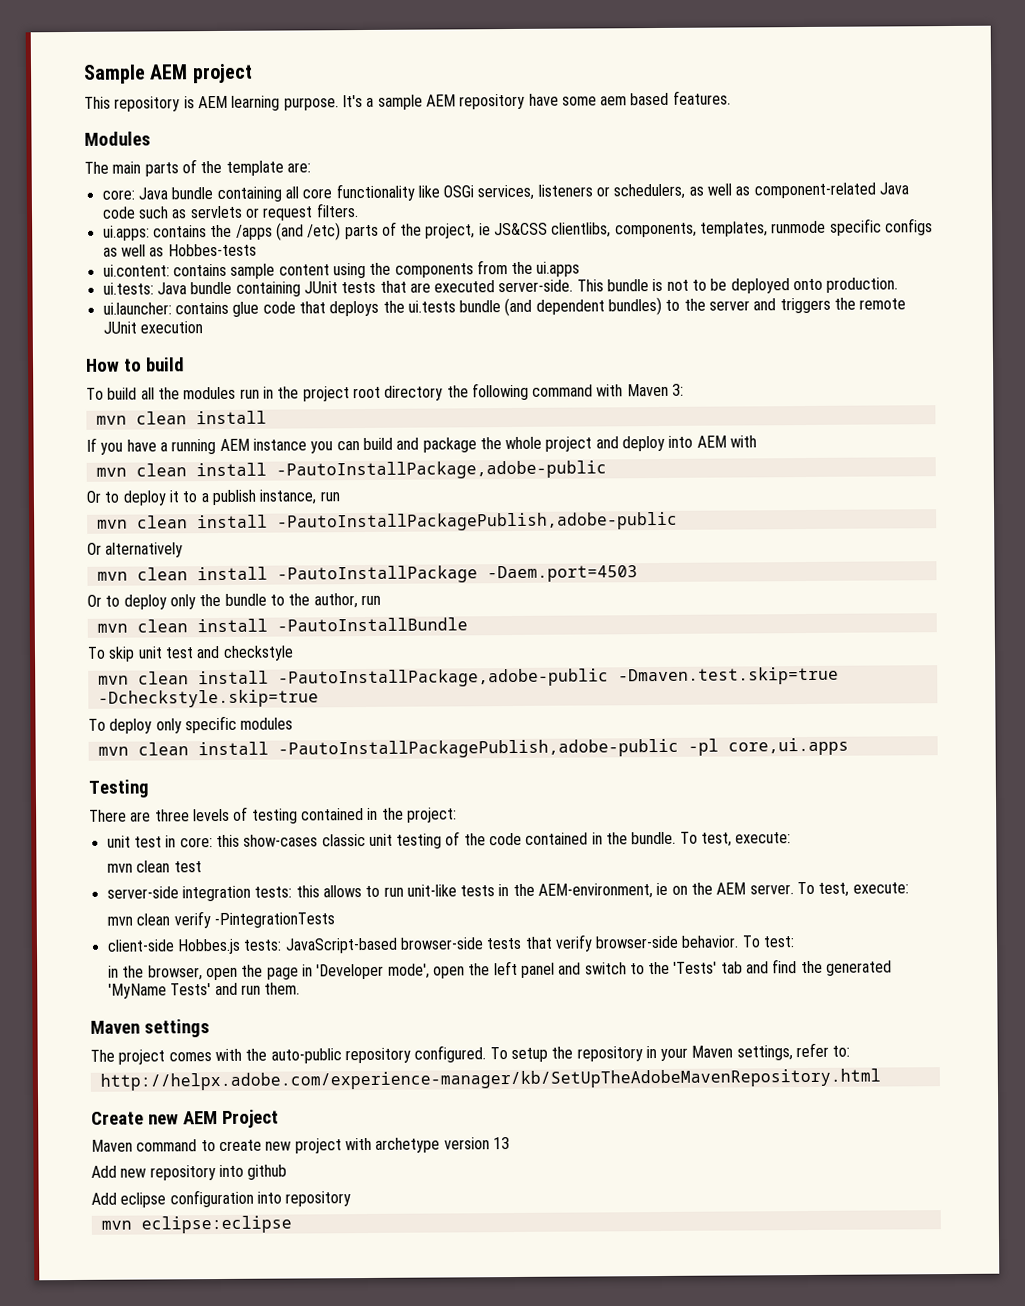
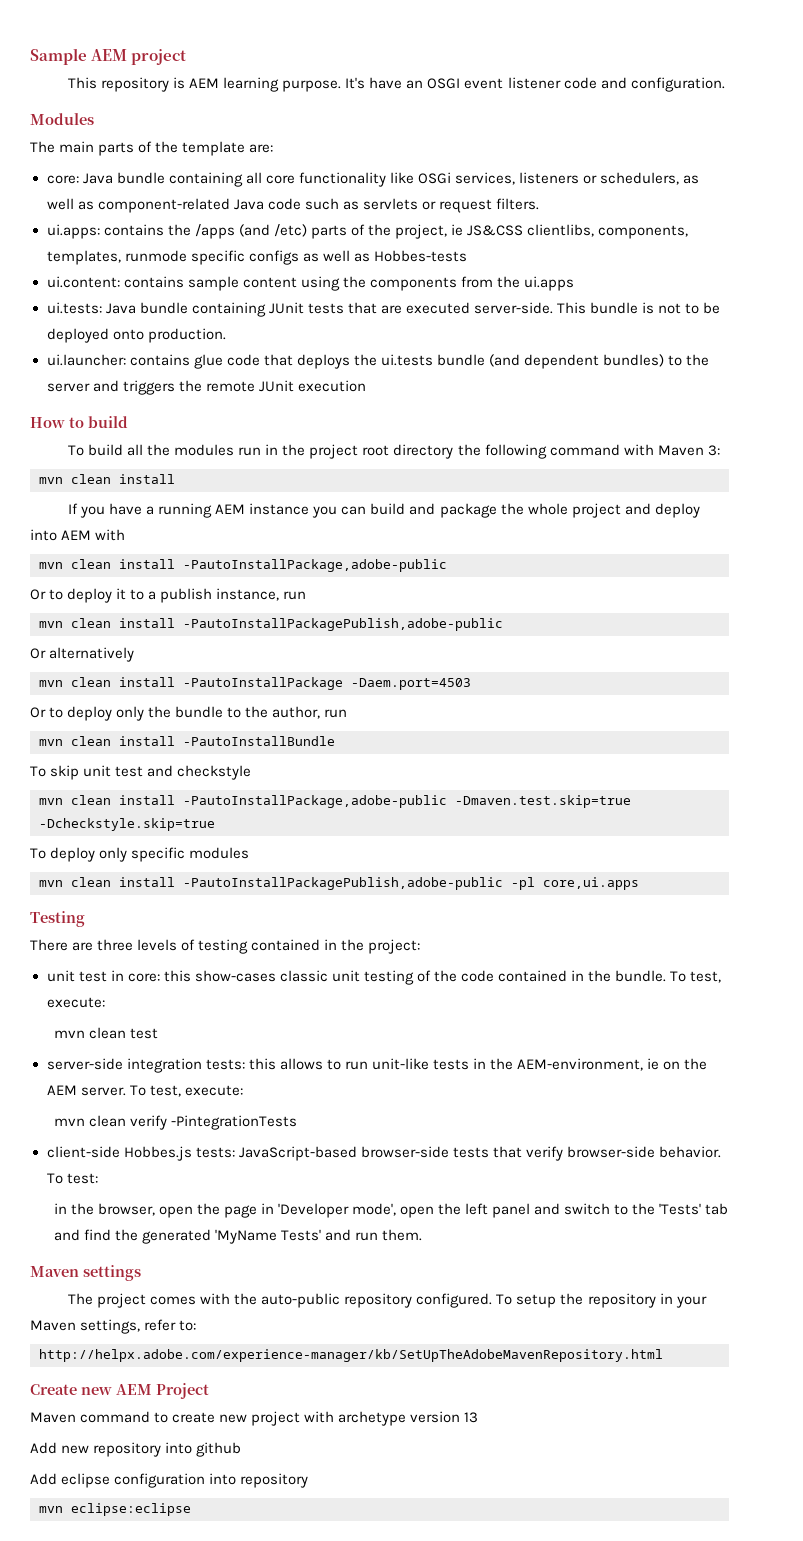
[366,90,731,110] a sample AEM repository have some aem based features. -> [369,77,725,92] have an OSGI event listener code and configuration.

